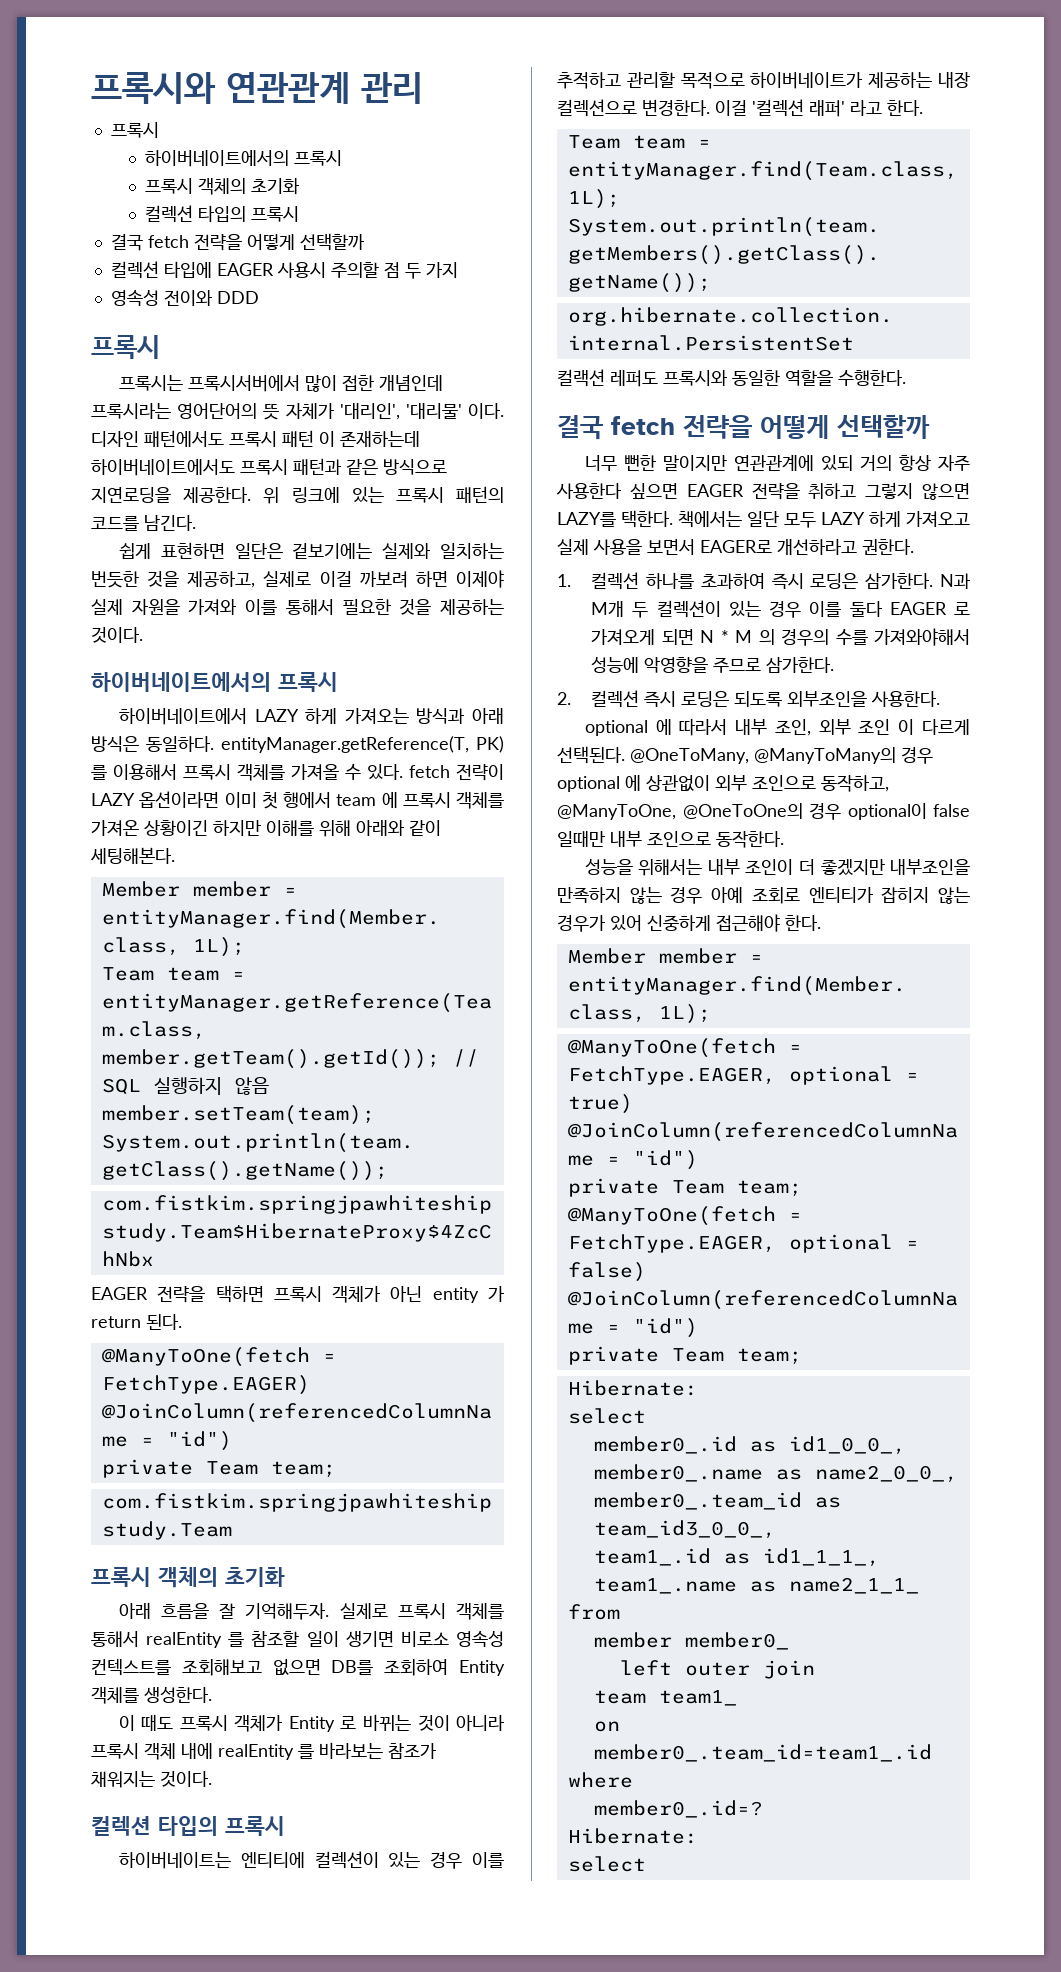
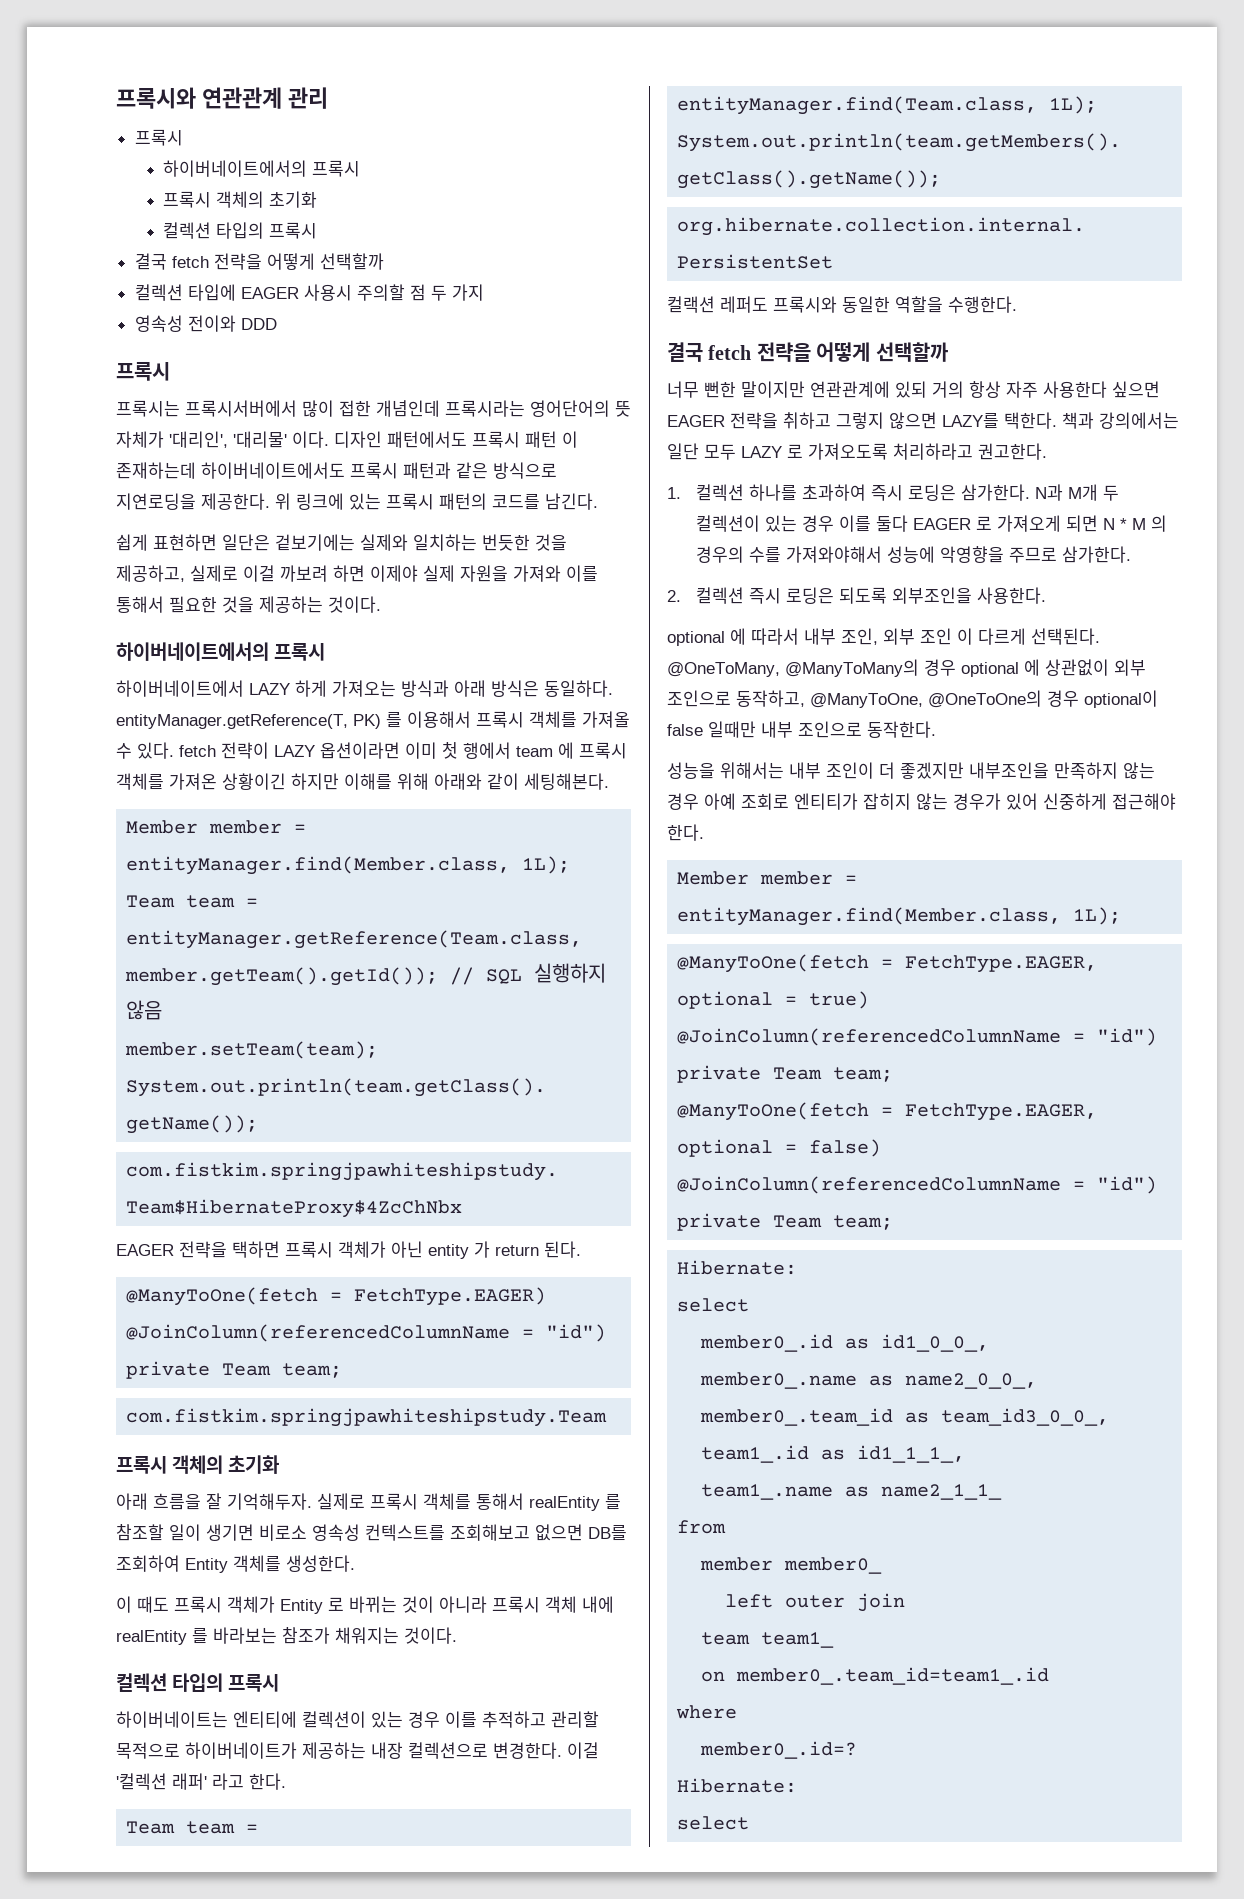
[678,511,742,528] 책에서는 -> [1062,412,1179,429] 책과 강의에서는
[869,511,970,527] [557,539,914,555] 하게 가져오고 실제 사용을 보면서 EAGER로 개선하라고 권한다. -> [787,443,1047,460] 로 가져오도록 처리하라고 권고한다.

